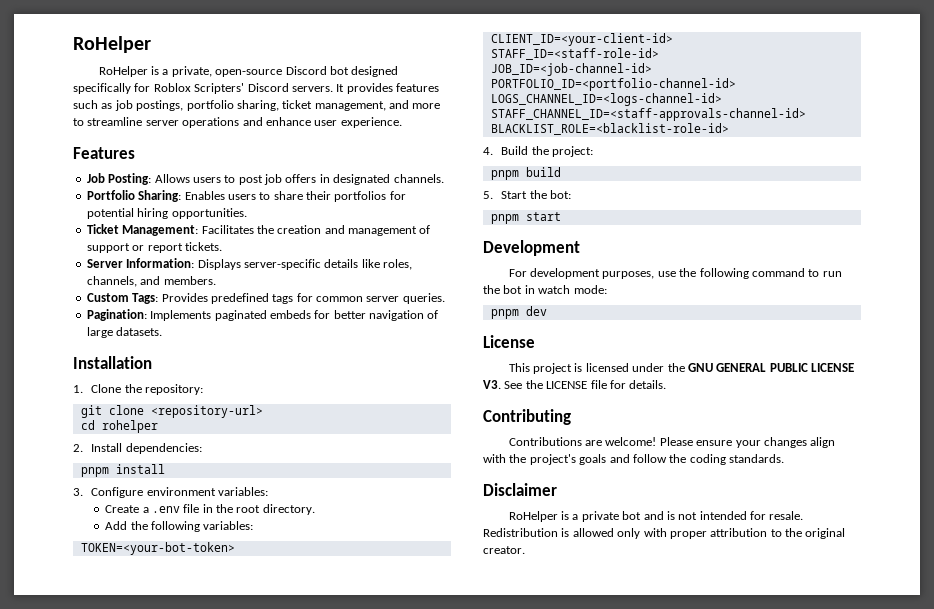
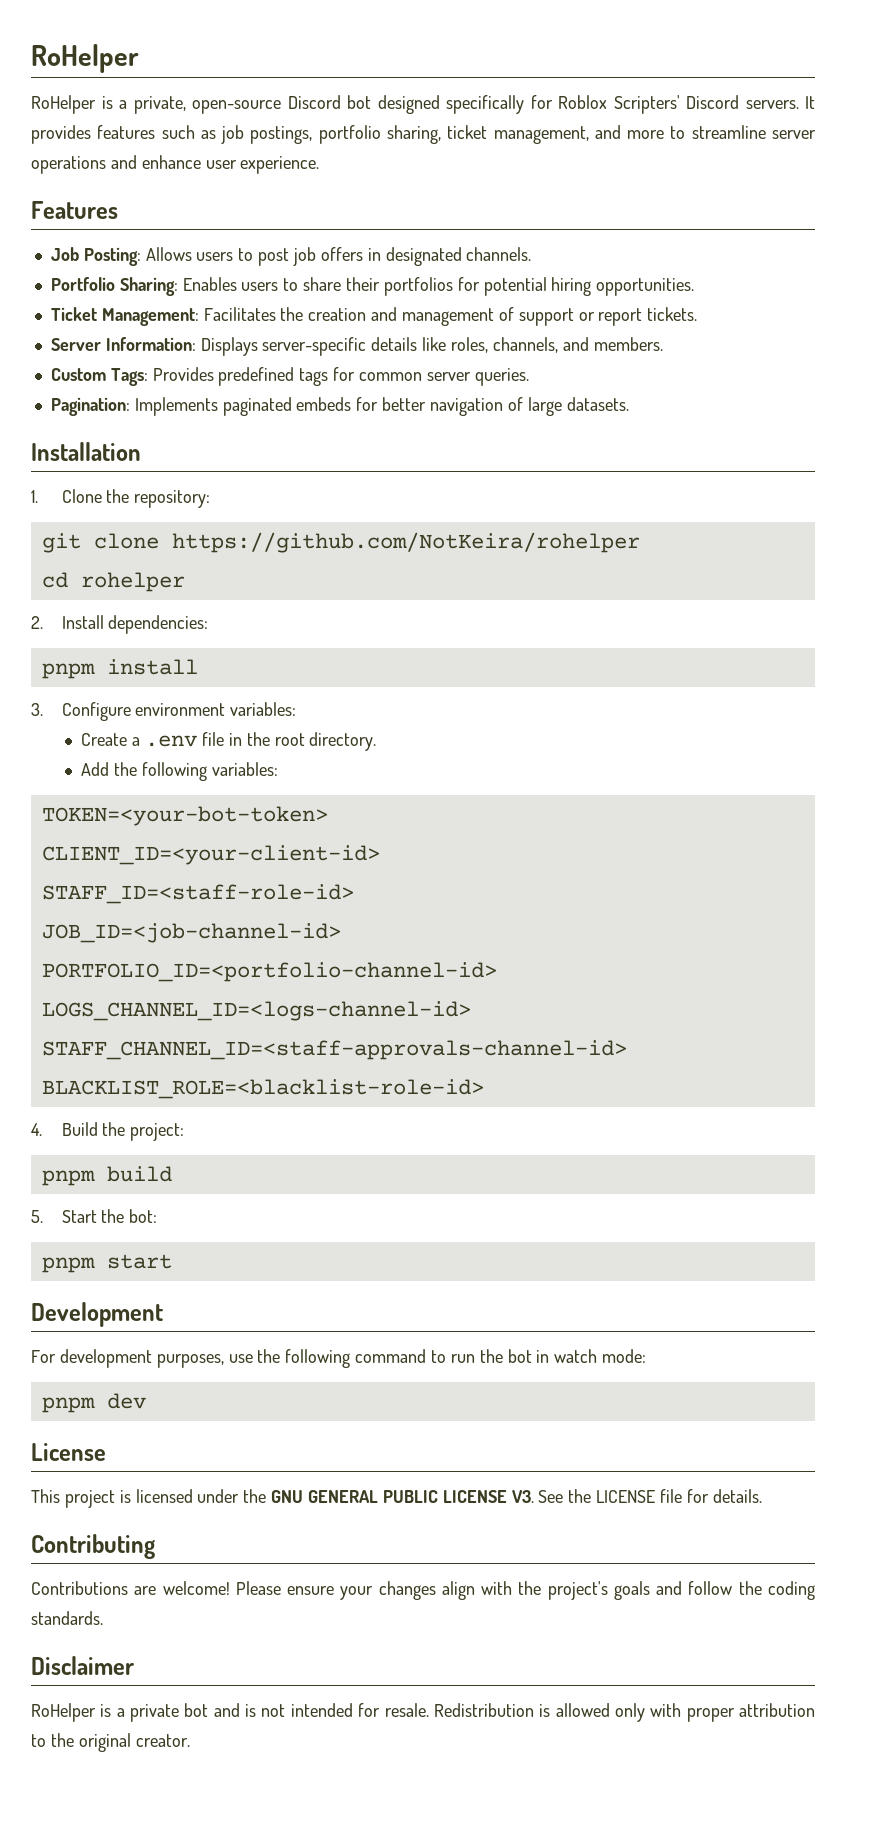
[150,405,263,418] <repository-url> -> [171,532,640,553] https://github.com/NotKeira/rohelper

